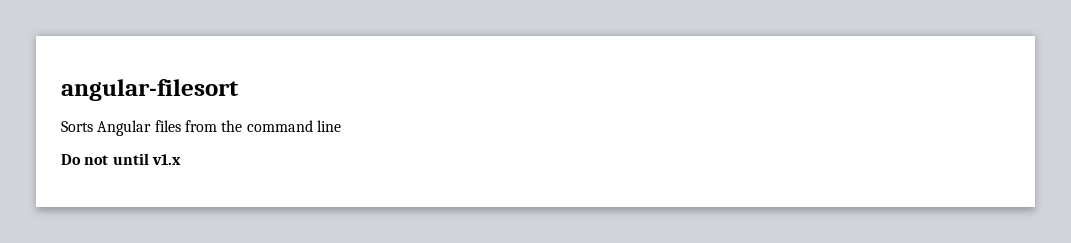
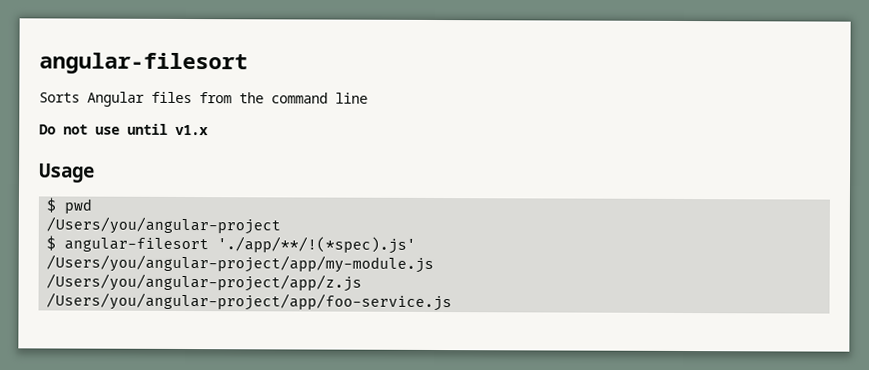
(109, 160) none -> [95,126,120,135] use
(181, 159) none -> [39,163,95,183] [46,197,93,214] [46,216,282,235] [46,235,417,254] [46,254,435,274] [46,273,363,292] [46,292,453,312] // Usage // $ pwd // /Users/you/angular-project // $ angular-filesort './app/**/!(*spec).js' // /Users/you/angular-project/app/my-module.js // /Users/you/angular-project/app/z.js // /Users/you/angular-project/app/foo-service.js

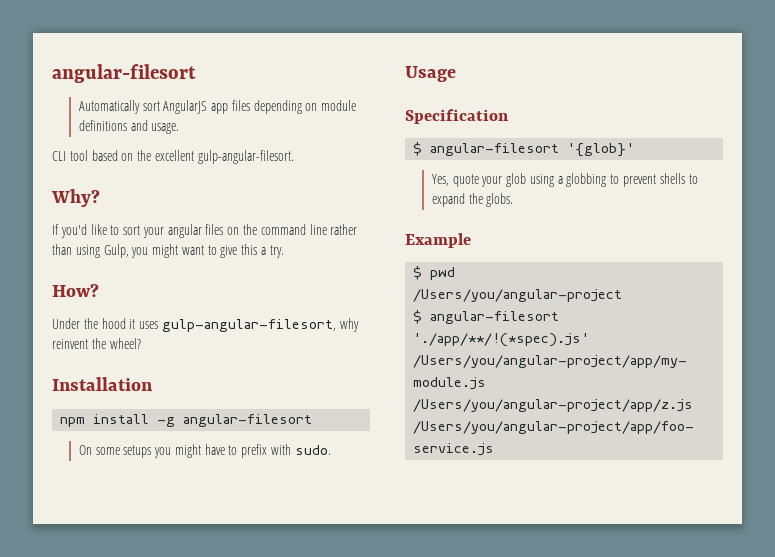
[39,52,248,75] [39,91,368,107] [39,123,209,136] [39,163,95,183] angular-filesort // Sorts Angular files from the command line // Do not use until v1.x // Usage -> [52,64,196,83] [78,100,357,114] [78,120,180,134] [52,150,294,164] [51,189,100,207] [52,224,358,238] [52,244,284,258] [52,284,99,297] [52,318,359,332] [52,338,141,349] [52,377,153,391] [60,414,313,427] [78,444,331,458] [405,66,456,82] [405,109,509,124] [413,142,635,157] [431,173,698,187] [431,193,514,207] [405,233,471,248] angular-filesort // Automatically sort AngularJS app files depending on module definitions and usage. // CLI tool based on the excellent gulp-angular-filesort. // Why? // If you'd like to sort your angular files on the command line rather than using Gulp, you might want to give this a try. // How? // Under the hood it uses gulp-angular-filesort, why reinvent the wheel? // Installation // npm install -g angular-filesort // On some setups you might have to prefix with sudo. // Usage // Specification // $ angular-filesort '{glob}' // Yes, quote your glob using a globbing to prevent shells to expand the globs. // Example

